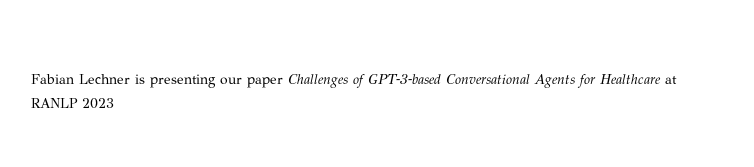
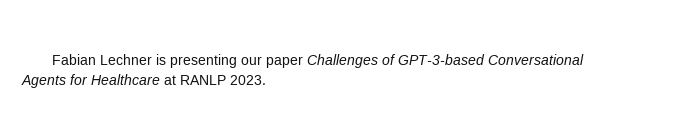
[82,98,114,109] 2023 -> [230,75,266,85] 2023.

